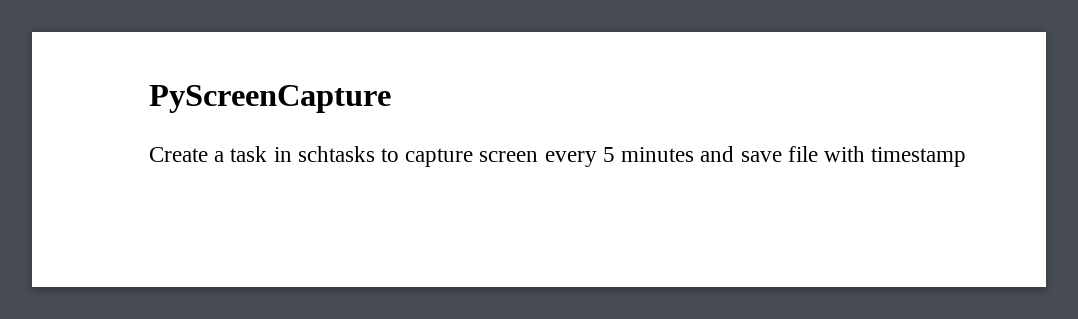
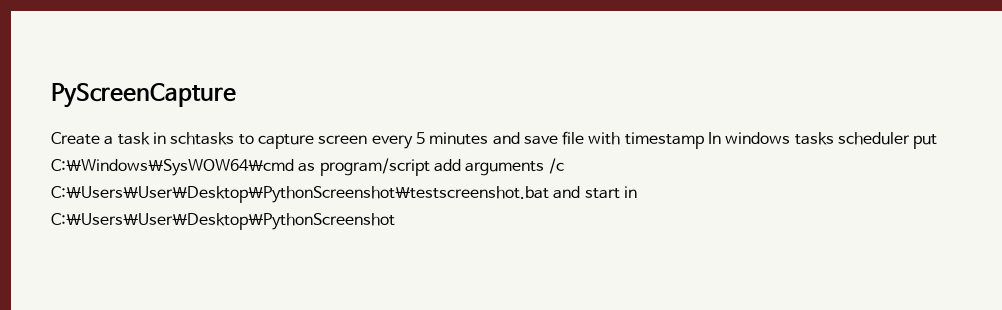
(967, 157) none -> [708,132,938,149] [51,158,564,176] [51,186,637,203] [51,213,395,230] In windows tasks scheduler put C:\Windows\SysWOW64\cmd as program/script add arguments /c C:\Users\User\Desktop\PythonScreenshot\testscreenshot.bat and start in C:\Users\User\Desktop\PythonScreenshot

